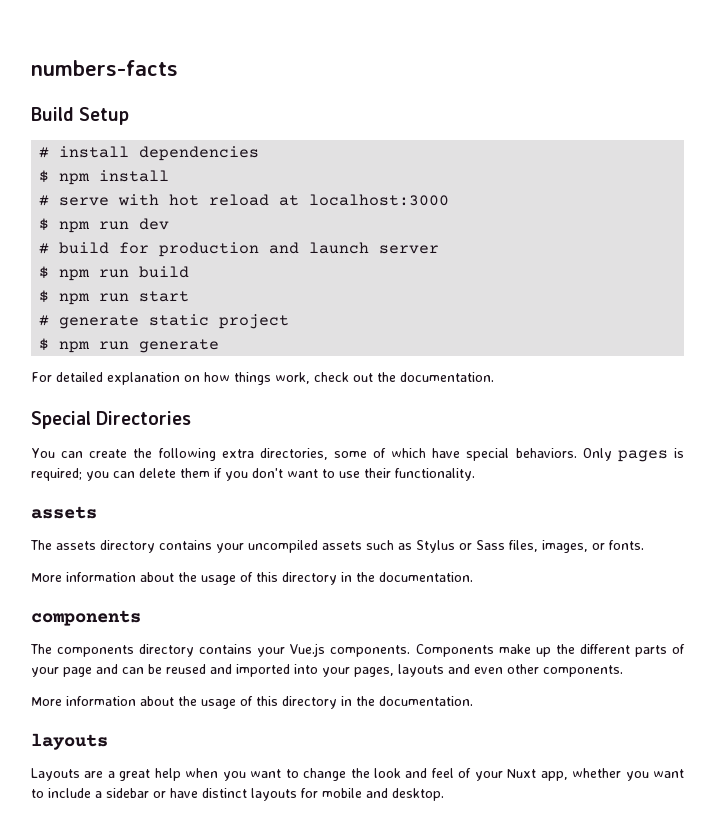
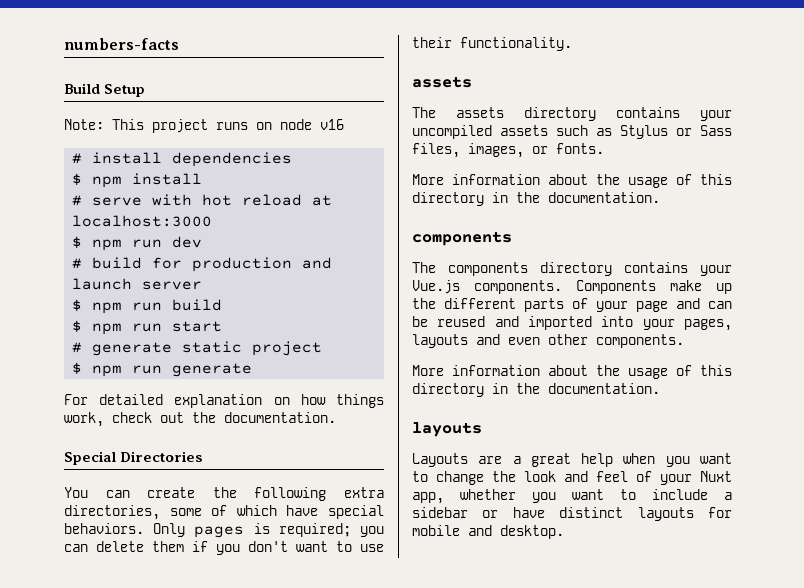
(130, 116) none -> [64,119,344,133] // Note: This project runs on node v16

